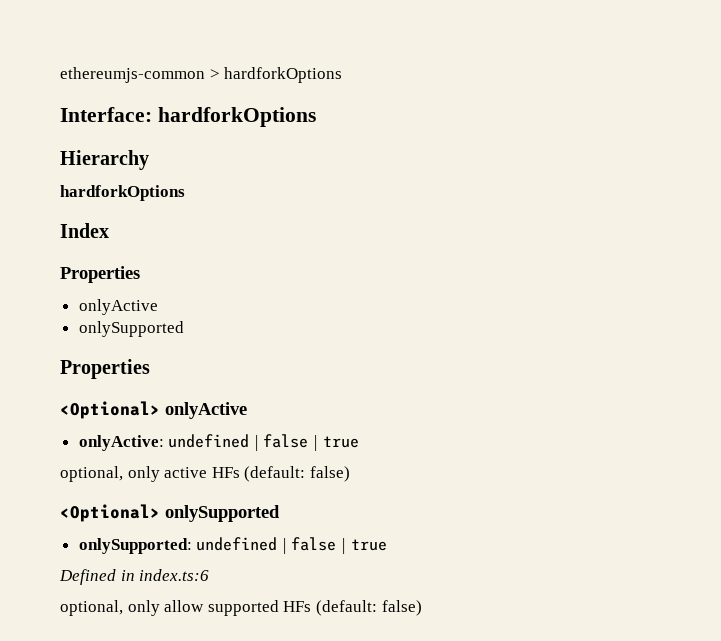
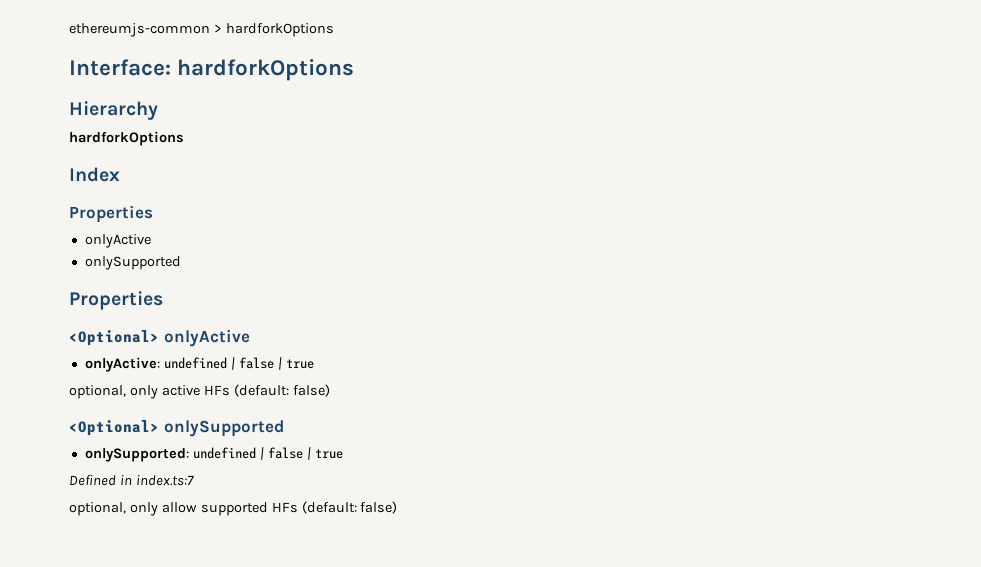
[139,569,210,581] index.ts:6 -> [135,475,194,486] index.ts:7

